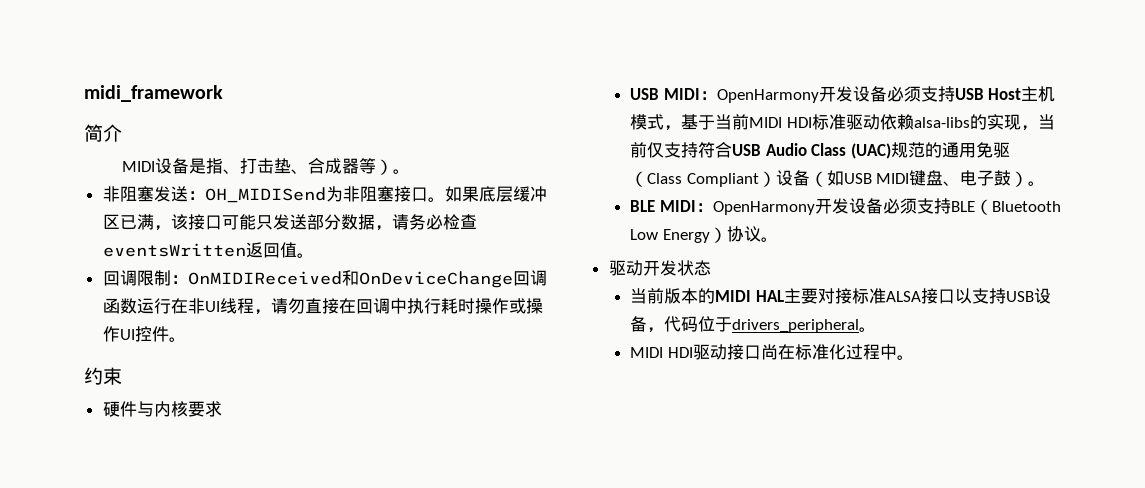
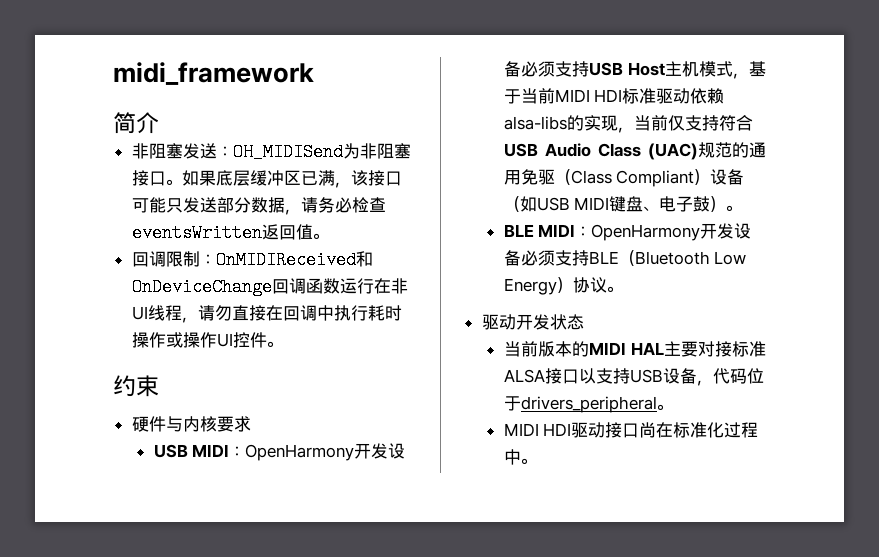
[122,158,411,175] // MIDI设备是指、打击垫、合成器等）。 -> (159, 123) none

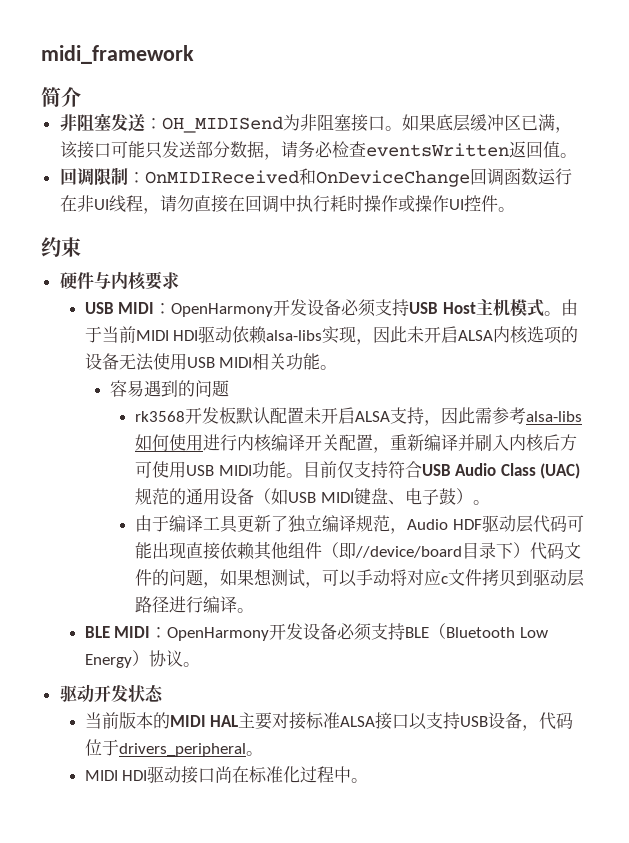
[733,61,766,79] ，基 -> [544,299,579,316] 。由
[622,88,657,104] 标准 -> (199, 335) none
[566,115,651,133] 的实现，当 -> [322,326,579,345] [84,353,338,371] [109,380,229,397] [135,407,583,426] [135,434,578,453] [135,461,320,478] 实现，因此未开启ALSA内核选项的设备无法使用USB MIDI相关功能。 // 容易遇到的问题 // rk3568开发板默认配置未开启ALSA支持，因此需参考alsa-libs如何使用进行内核编译开关配置，重新编译并刷入内核后方可使用USB MIDI功能。目
[520,169,711,187] 免驱（Class Compliant） -> (221, 496) none
(743, 208) none -> [135,515,584,534] [135,541,582,560] [135,569,585,588] [135,596,255,613] // 由于编译工具更新了独立编译规范，Audio HDF驱动层代码可能出现直接依赖其他组件（即//device/board目录下）代码文件的问题，如果想测试，可以手动将对应c文件拷贝到驱动层路径进行编译。

